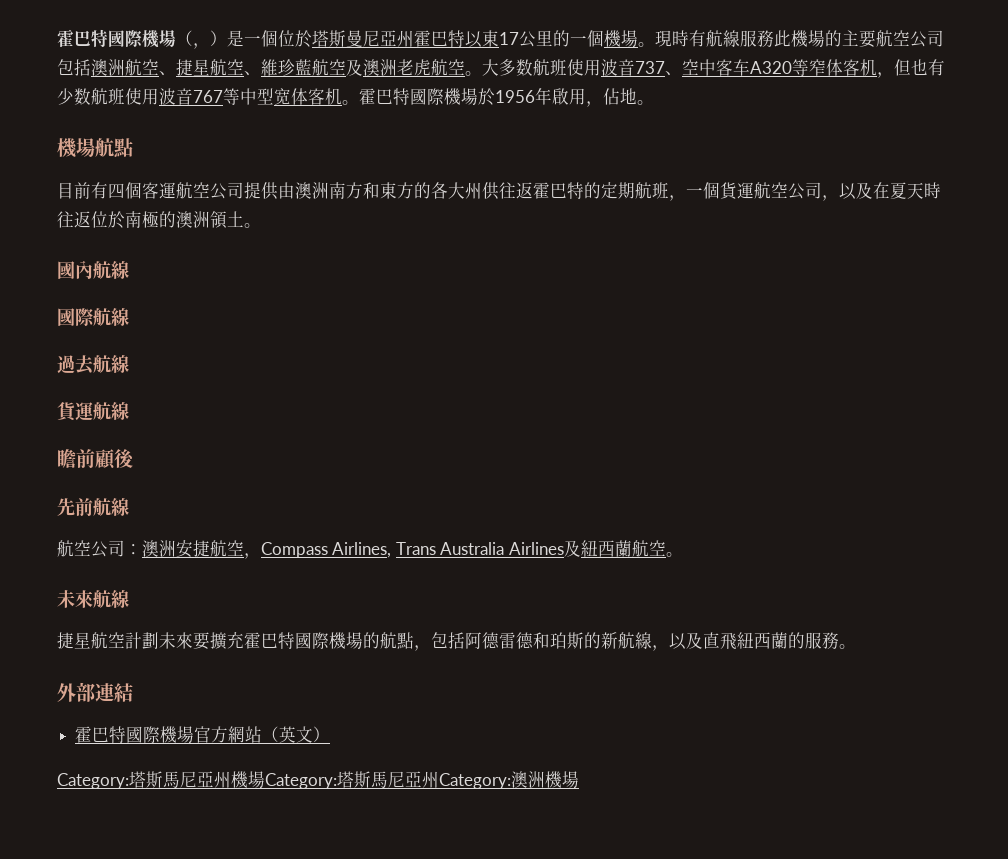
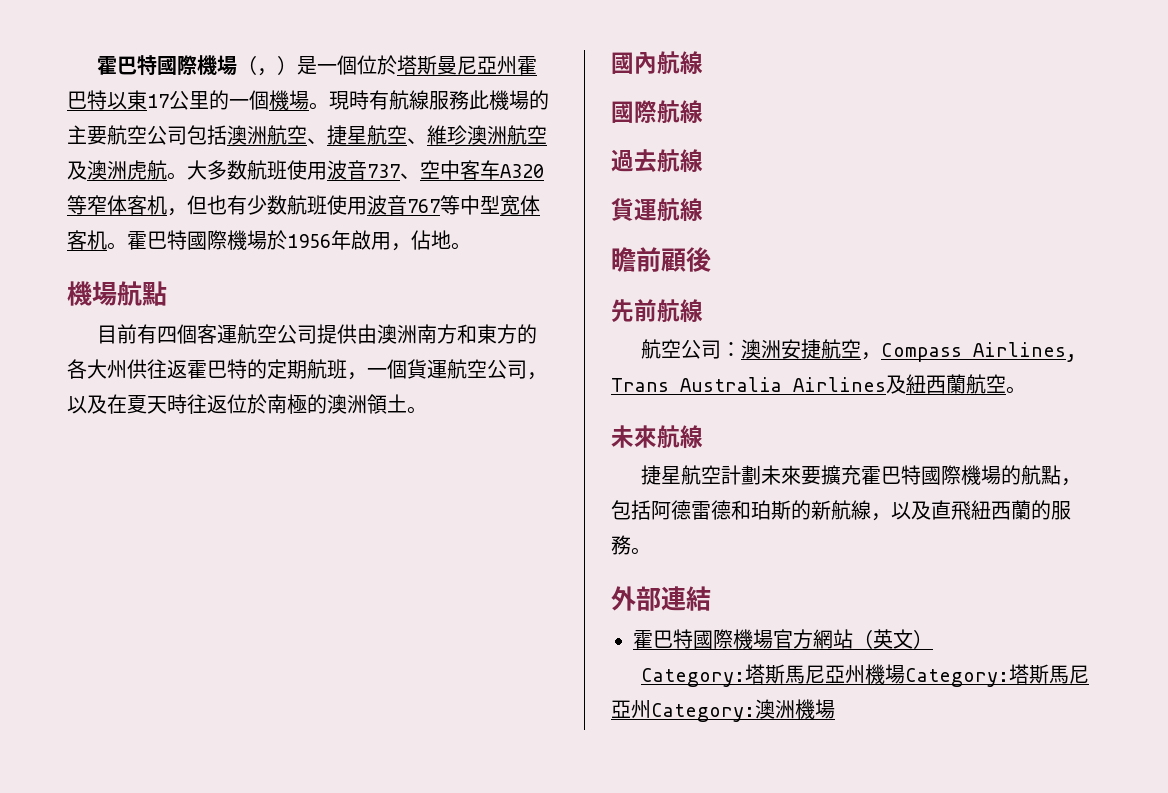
[295,59,312,75] 藍 -> [467,125,507,145] 澳洲
[397,59,465,76] 老虎航空 -> [127,160,167,180] 虎航

